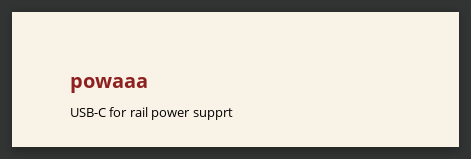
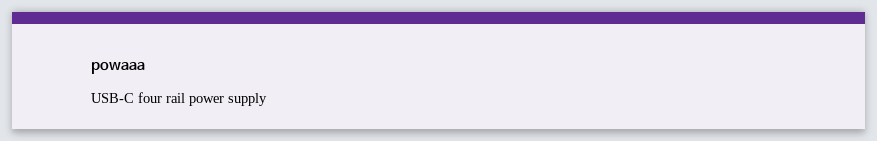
[109,107,128,117] for -> [138,92,162,103] four
[192,108,233,120] supprt -> [228,93,267,106] supply

